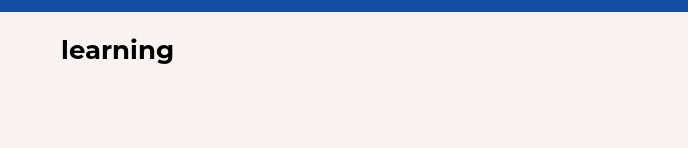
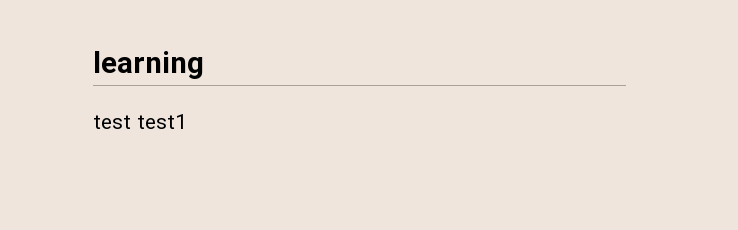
(174, 51) none -> [93,114,187,129] // test test1

